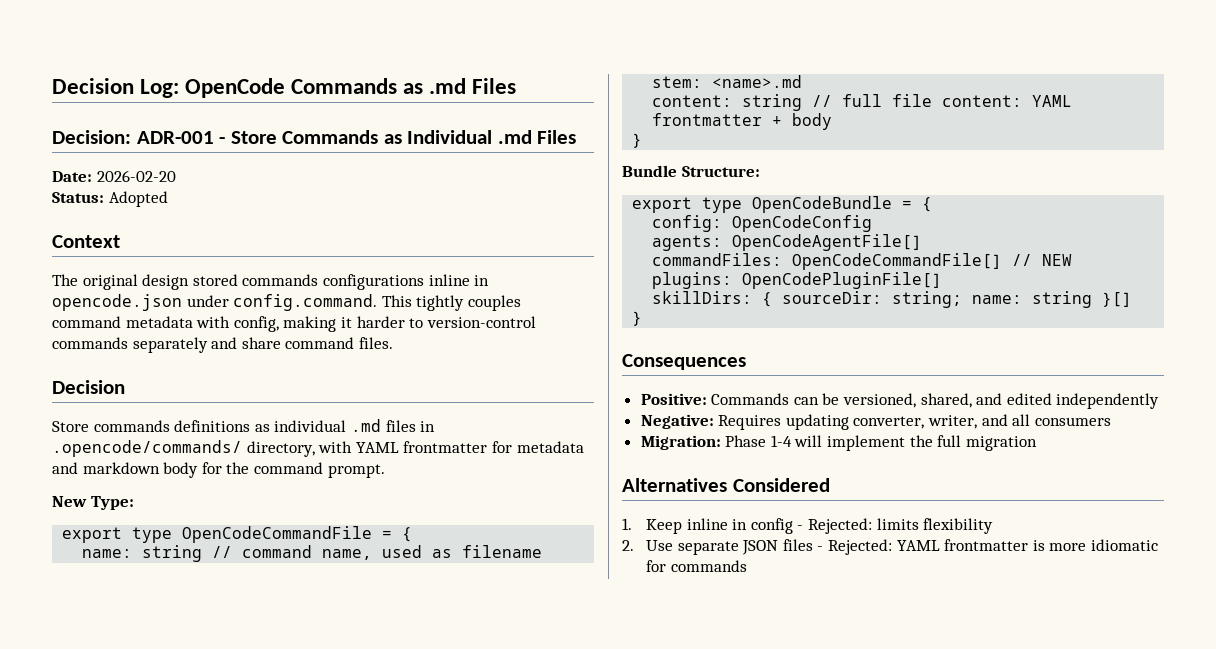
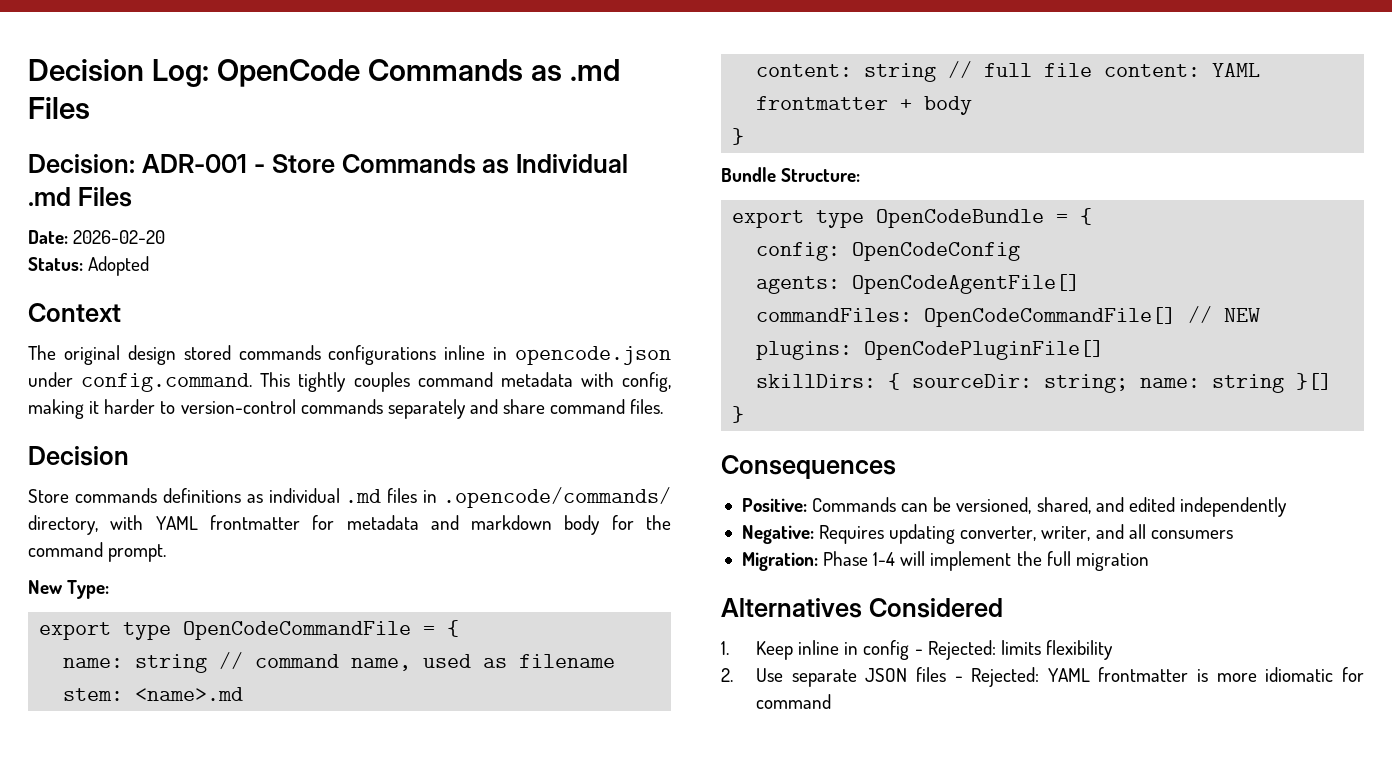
[670,560,747,572] commands -> [756,694,832,709] command

